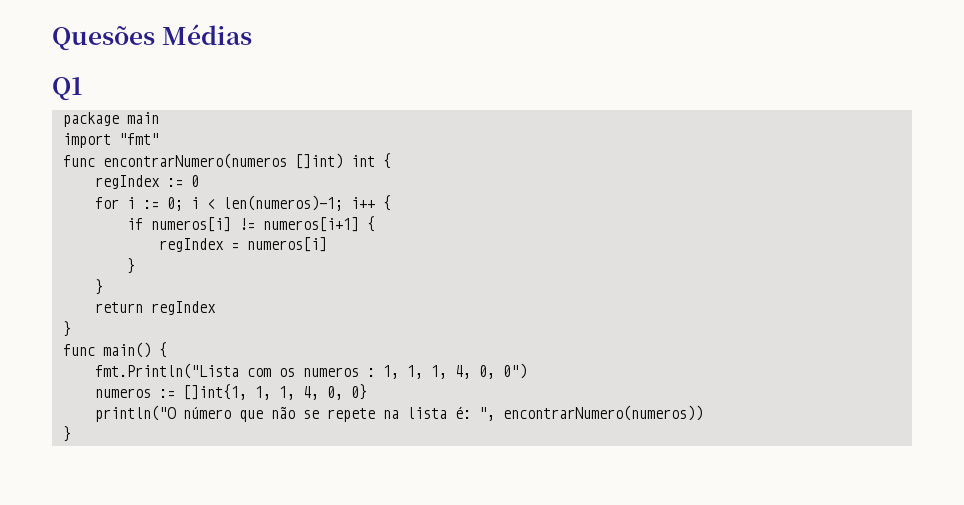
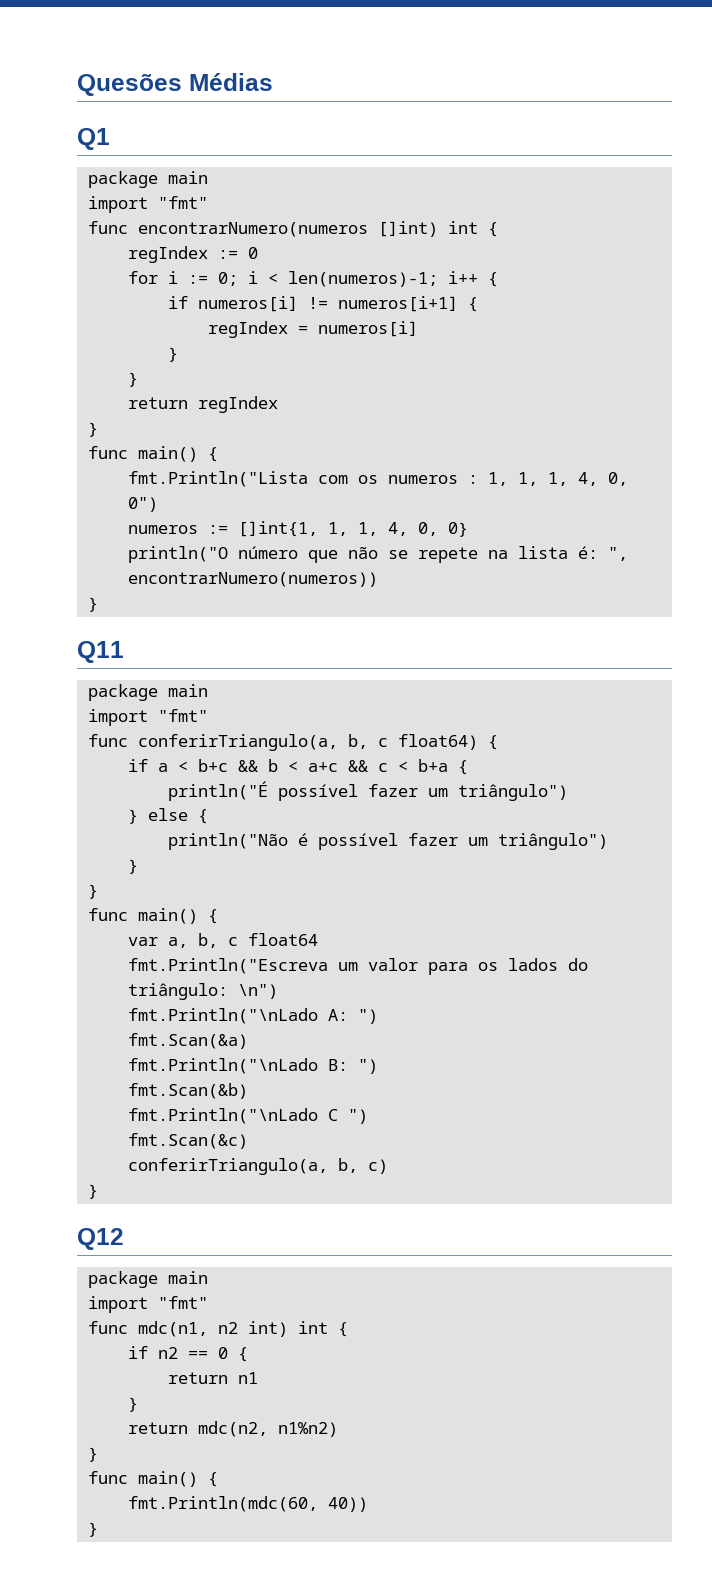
(71, 434) none -> [77,641,124,663] [87,684,208,701] [87,709,208,726] [87,734,498,751] [127,759,468,775] [167,781,568,801] [127,808,208,824] [167,833,608,850] [127,859,138,874] [87,884,98,899] [87,908,218,924] [127,933,318,948] [127,958,588,975] [127,983,278,1000] [127,1008,378,1024] [127,1033,248,1049] [127,1058,378,1074] [127,1083,248,1099] [127,1108,368,1124] [127,1133,248,1149] [127,1158,388,1175] [87,1184,98,1199] [77,1228,124,1250] [87,1271,208,1288] [87,1296,208,1313] [87,1321,348,1337] [127,1346,248,1362] [167,1372,258,1384] [127,1397,138,1412] [127,1421,338,1437] [87,1447,98,1462] [87,1471,218,1487] [127,1496,368,1512] [87,1522,98,1537] // Q11 // package main // import "fmt" // func conferirTriangulo(a, b, c float64) { // if a < b+c && b < a+c && c < b+a { // println("É possível fazer um triângulo") // } else { // println("Não é possível fazer um triângulo") // } // } // func main() { // var a, b, c float64 // fmt.Println("Escreva um valor para os lados do triângulo: \n") // fmt.Println("\nLado A: ") // fmt.Scan(&a) // fmt.Println("\nLado B: ") // fmt.Scan(&b) // fmt.Println("\nLado C ") // fmt.Scan(&c) // conferirTriangulo(a, b, c) // } // Q12 // package main // import "fmt" // func mdc(n1, n2 int) int { // if n2 == 0 { // return n1 // } // return mdc(n2, n1%n2) // } // func main() { // fmt.Println(mdc(60, 40)) // }

